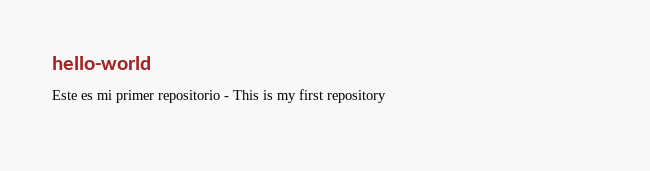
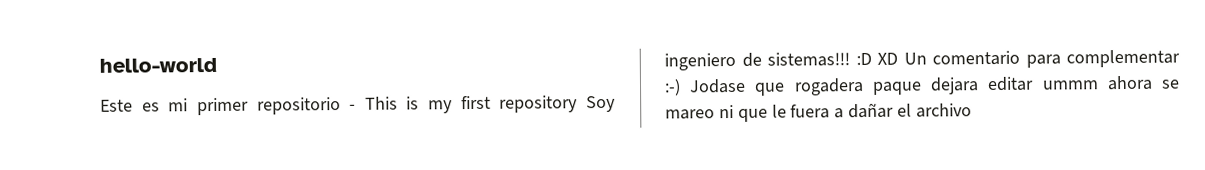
(386, 96) none -> [586,95,616,113] [664,49,1180,71] [664,75,1180,96] [665,102,972,122] Soy ingeniero de sistemas!!! :D XD Un comentario para complementar :-) Jodase que rogadera paque dejara editar ummm ahora se mareo ni que le fuera a dañar el archivo

